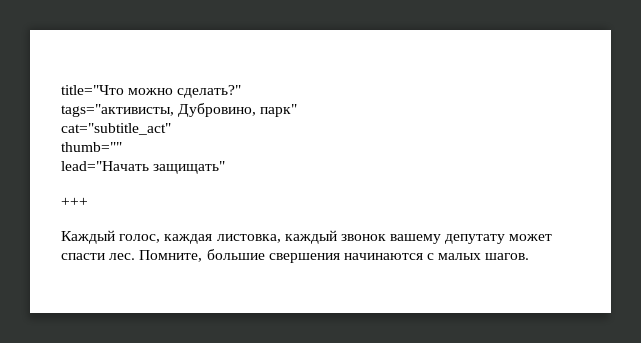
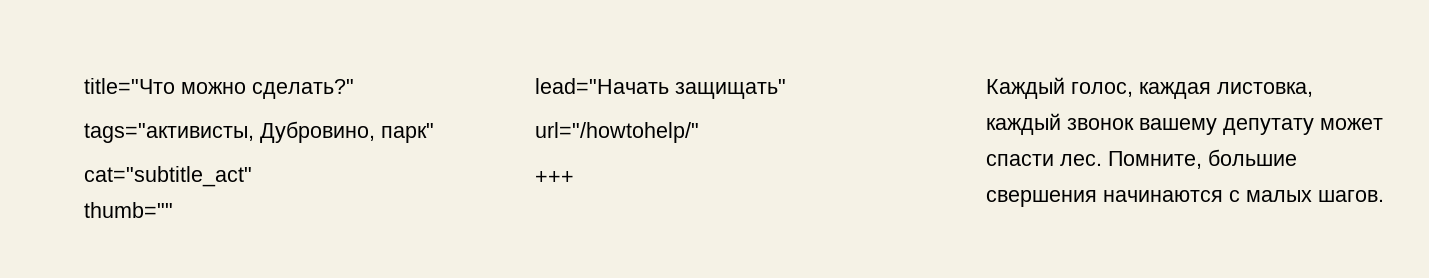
(226, 167) none -> [535,122,699,143] // url="/howtohelp/"

